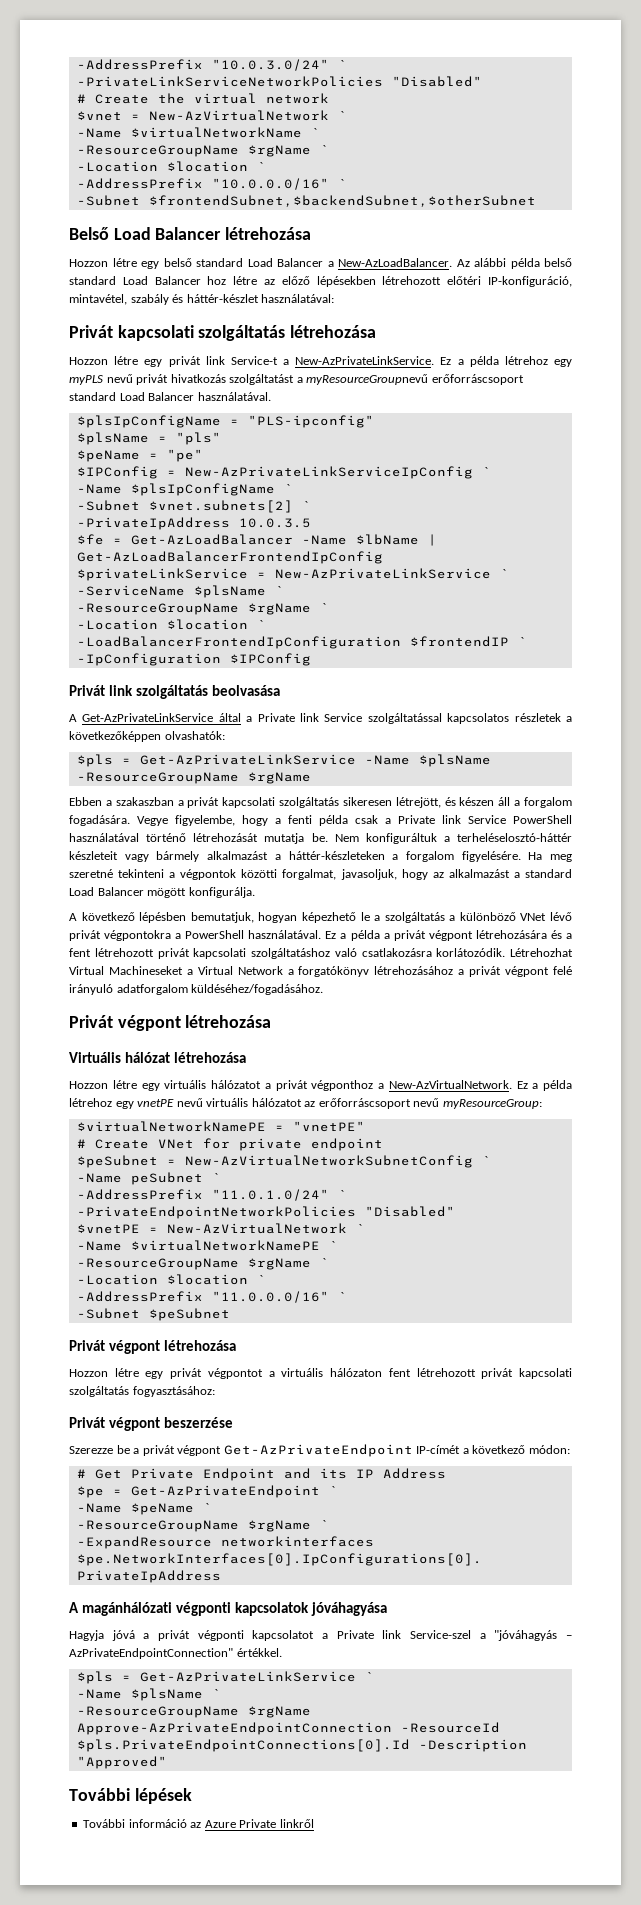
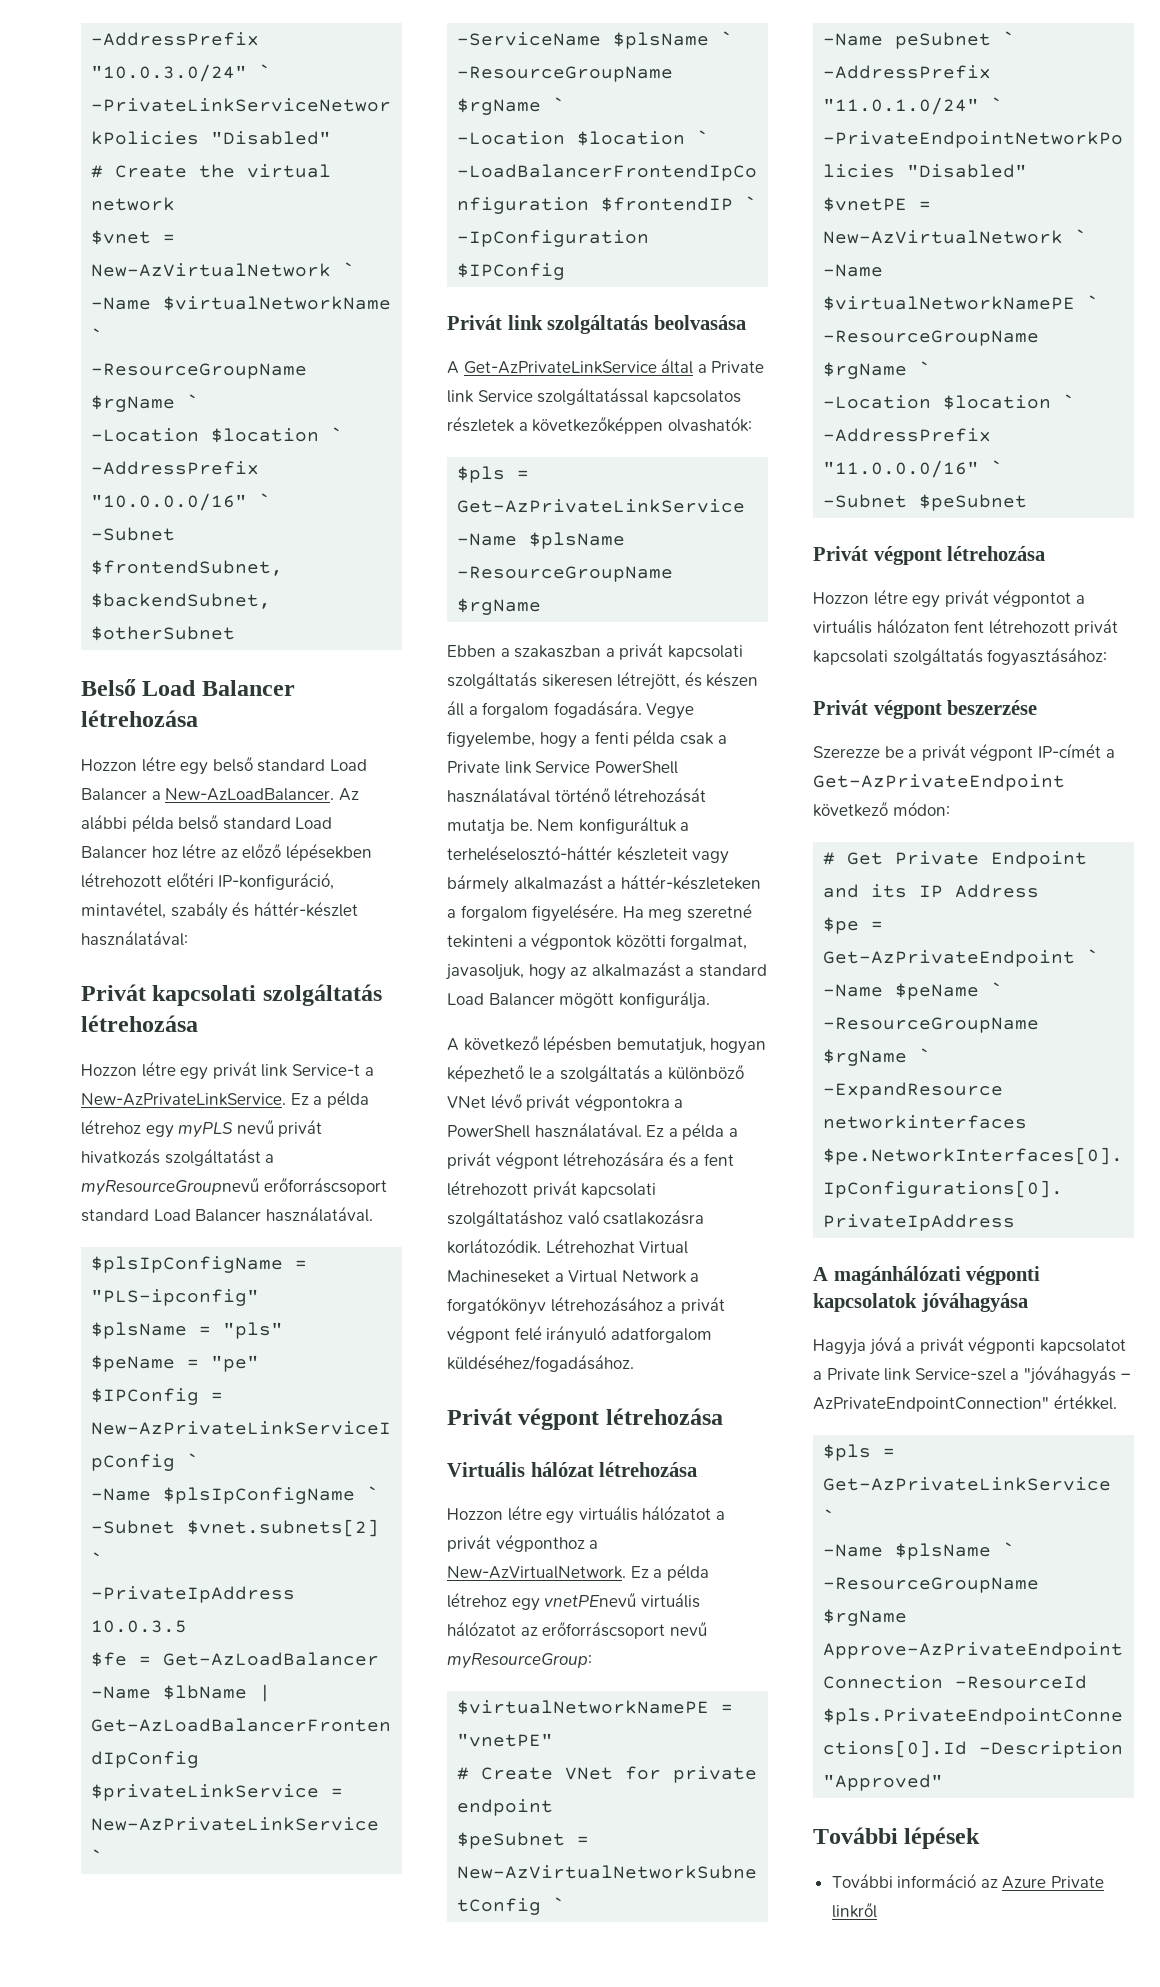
[137,1098,203,1107] vnetPE nevű -> [544,1592,637,1607] vnetPEnevű
[223,1444,413,1457] Get-AzPrivateEndpoint -> (1034, 752) none
(469, 1451) none -> [813,774,1065,791] Get-AzPrivateEndpoint

